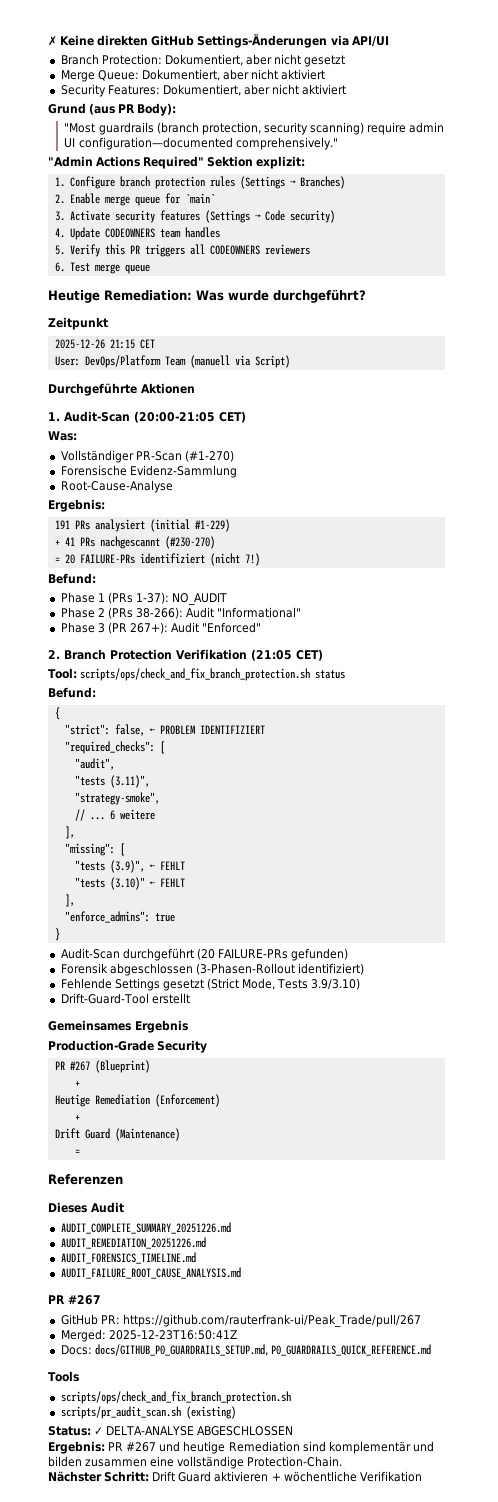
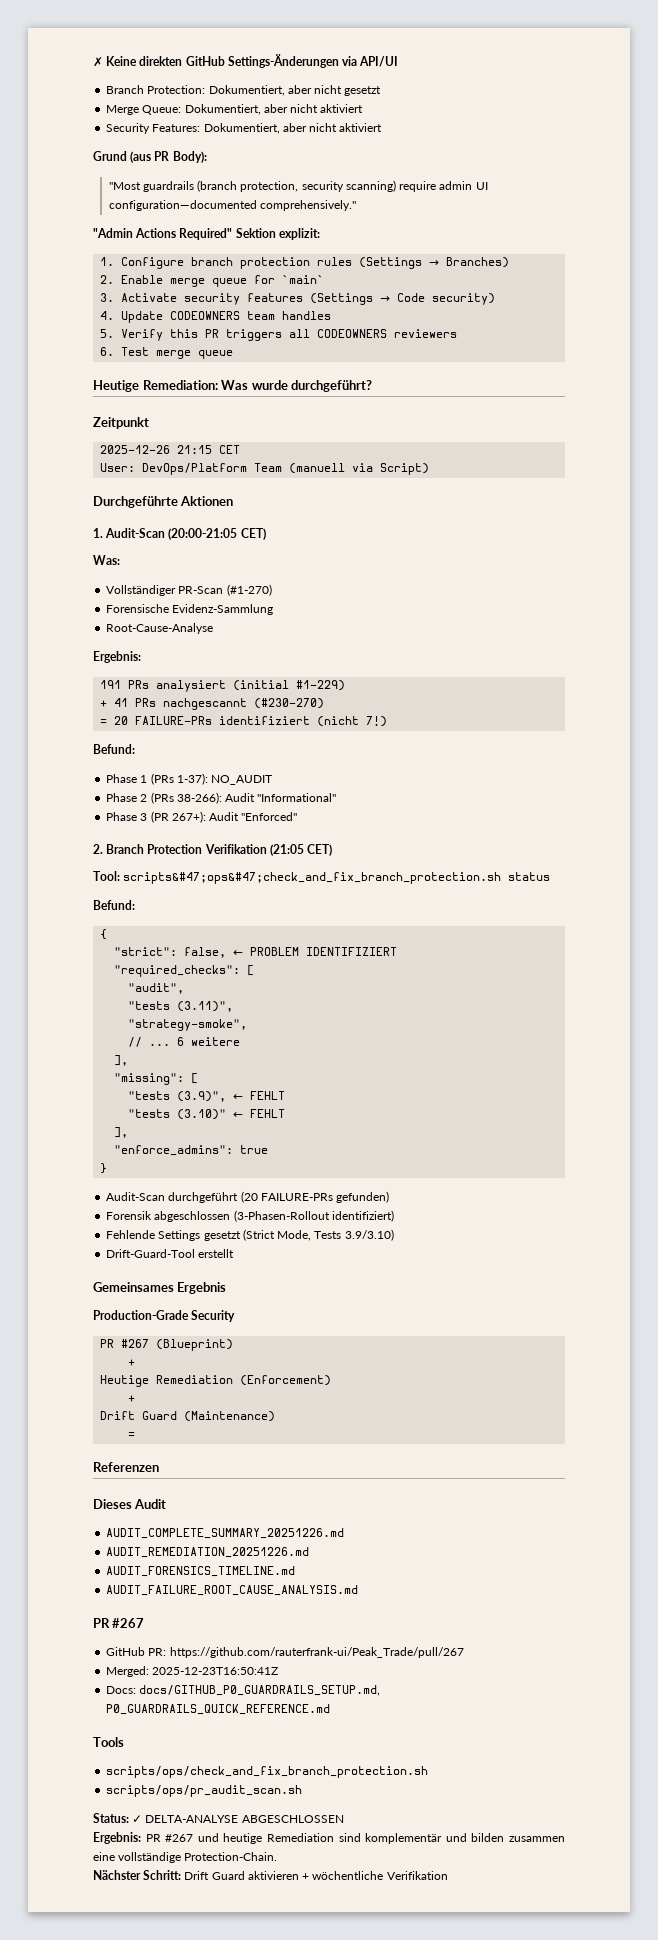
[80,668,311,681] scripts/ops/check_and_fix_branch_protection.sh -> [123,872,502,884] scripts&#47;ops&#47;check_and_fix_branch_protection.sh
[60,1406,236,1419] scripts/pr_audit_scan.sh (existing) -> [106,1785,303,1797] scripts/ops/pr_audit_scan.sh

